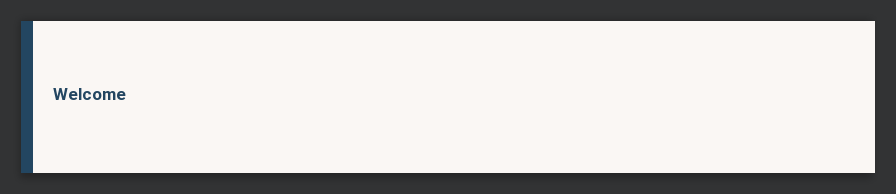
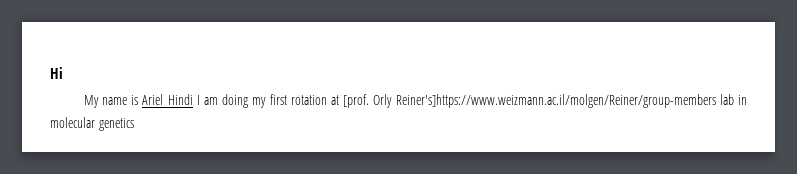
[53,88,126,100] Welcome -> [50,67,63,79] [83,94,748,108] [50,117,134,131] Hi // My name is Ariel Hindi I am doing my first rotation at [prof. Orly Reiner's]https://www.weizmann.ac.il/molgen/Reiner/group-members lab in molecular genetics

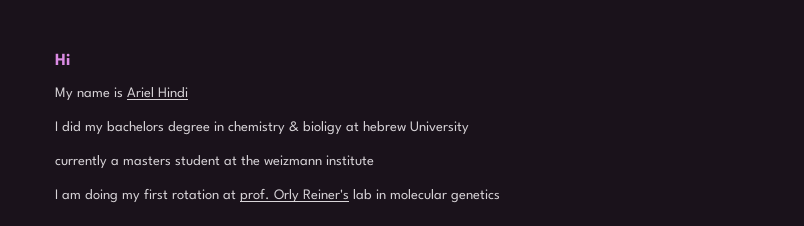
(193, 99) none -> [55,121,469,135] [55,155,374,169] // I did my bachelors degree in chemistry & bioligy at hebrew University // currently a masters student at the weizmann institute //
[343,94,716,108] [prof. Orly Reiner's]https://www.weizmann.ac.il/molgen/Reiner/group-members -> [240,188,349,203] prof. Orly Reiner's

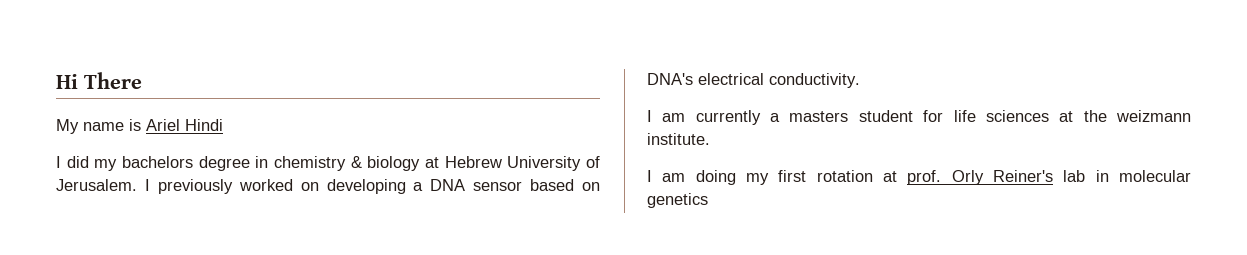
(70, 59) none -> [84,72,142,89] There
[303,121,469,135] bioligy at hebrew University // -> [367,156,601,171] [56,179,600,194] [647,73,860,88] [647,110,686,122] biology at Hebrew University of Jerusalem. I previously worked on developing a DNA sensor based on DNA's electrical conductivity. // I am
(220, 160) none -> [923,110,1049,122] for life sciences
[326,155,374,166] institute -> [647,133,710,145] institute.

